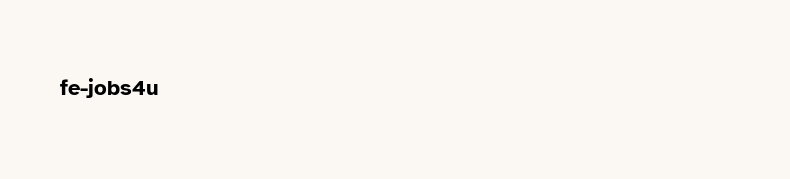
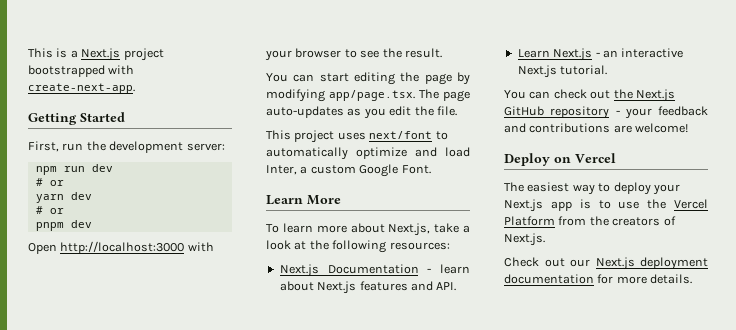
[60,78,159,98] fe-jobs4u -> [28,48,164,61] [28,65,135,77] [28,83,135,94] [28,112,125,125] [28,141,225,153] [35,164,113,175] [35,178,64,186] [35,192,92,203] [35,206,64,214] [35,220,92,231] [28,241,214,254] [265,48,442,61] [266,72,470,85] [266,89,470,102] [266,106,457,119] [266,130,448,143] [266,147,470,160] [266,164,431,177] [266,195,341,205] [266,223,470,236] [266,240,450,253] [279,264,470,277] [279,281,457,294] [517,48,684,61] [517,65,608,78] [504,89,675,102] [504,106,708,119] [504,123,689,133] [504,153,616,166] [504,182,680,195] [504,199,708,212] [504,216,676,226] [504,233,545,246] [504,257,708,270] [504,274,693,284] This is a Next.js project bootstrapped with create-next-app. // Getting Started // First, run the development server: // npm run dev // # or // yarn dev // # or // pnpm dev // Open http://localhost:3000 with your browser to see the result. // You can start editing the page by modifying app/page.tsx. The page auto-updates as you edit the file. // This project uses next/font to automatically optimize and load Inter, a custom Google Font. // Learn More // To learn more about Next.js, take a look at the following resources: // Next.js Documentation - learn about Next.js features and API. // Learn Next.js - an interactive Next.js tutorial. // You can check out the Next.js GitHub repository - your feedback and contributions are welcome! // Deploy on Vercel // The easiest way to deploy your Next.js app is to use the Vercel Platform from the creators of Next.js. // Check out our Next.js deployment documentation for more details.

